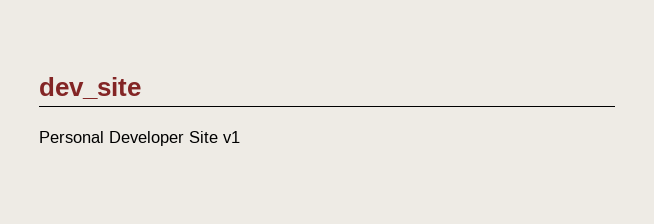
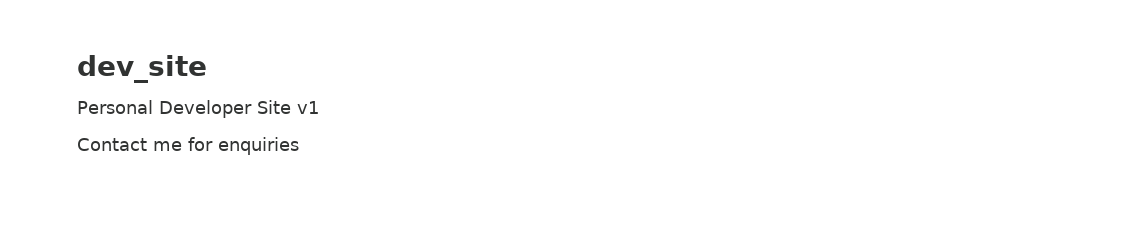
(240, 137) none -> [77,137,299,155] // Contact me for enquiries

